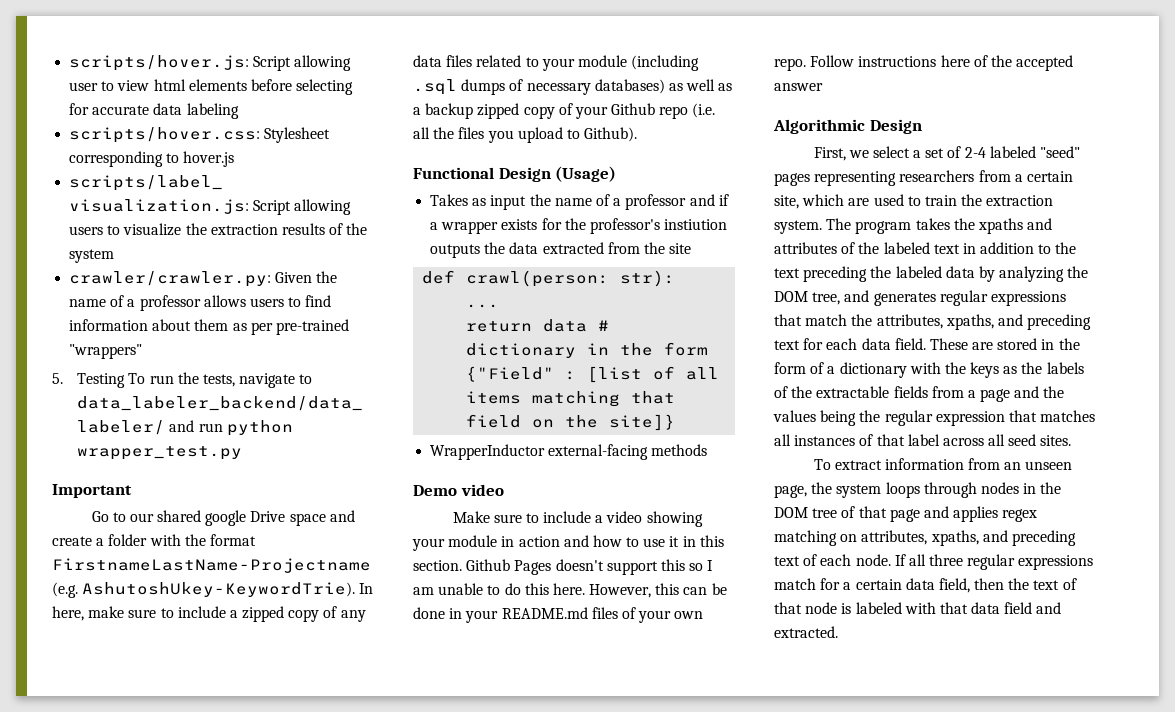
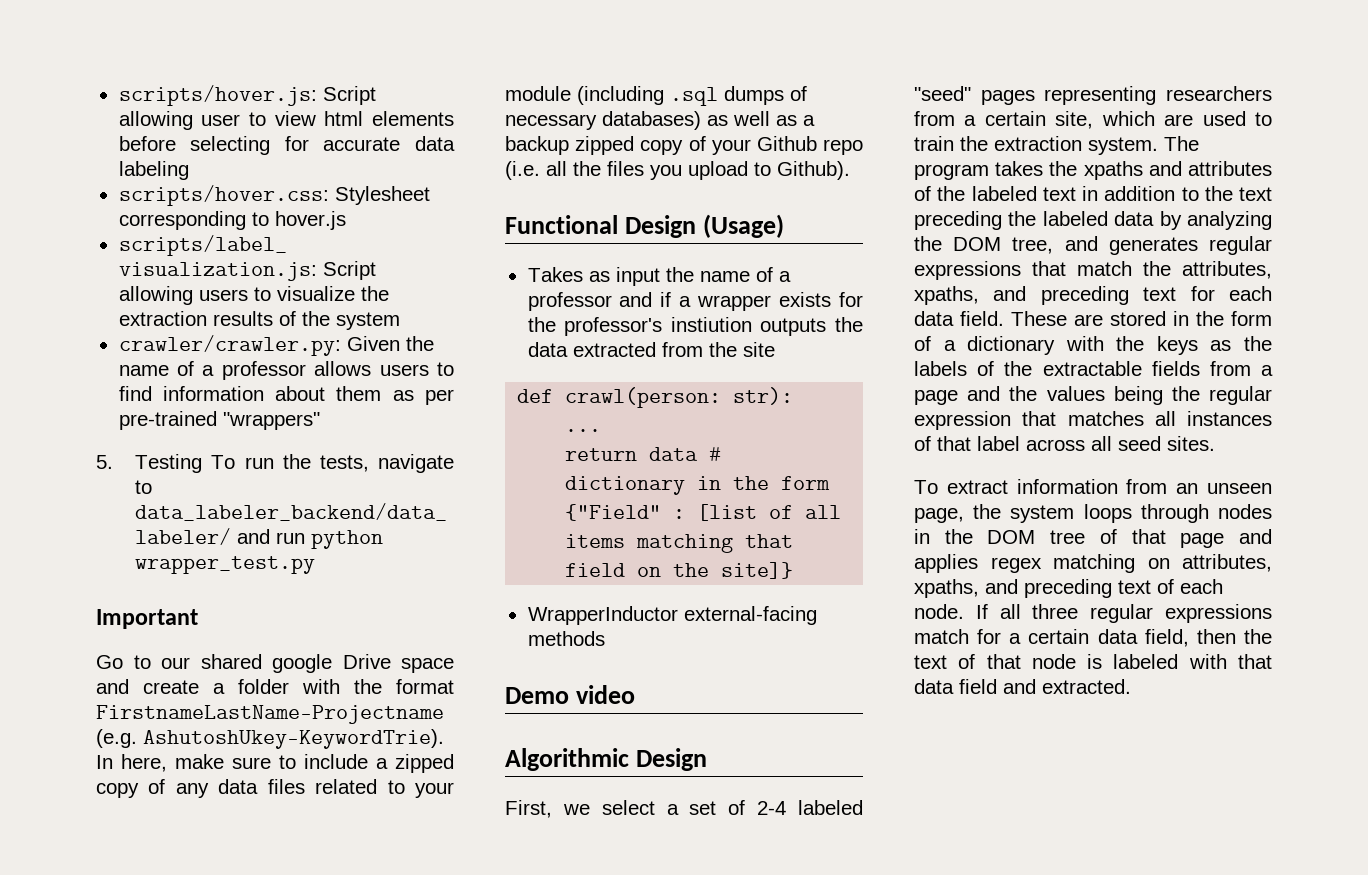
[452,511,703,527] [412,535,724,551] [413,559,714,575] [413,583,727,598] [413,607,704,623] [774,55,1074,71] [774,83,823,91] // Make sure to include a video showing your module in action and how to use it in this section. Github Pages doesn't support this so I am unable to do this here. However, this can be done in your README.md files of your own repo. Follow instructions here of the accepted answer -> (635, 694) none

